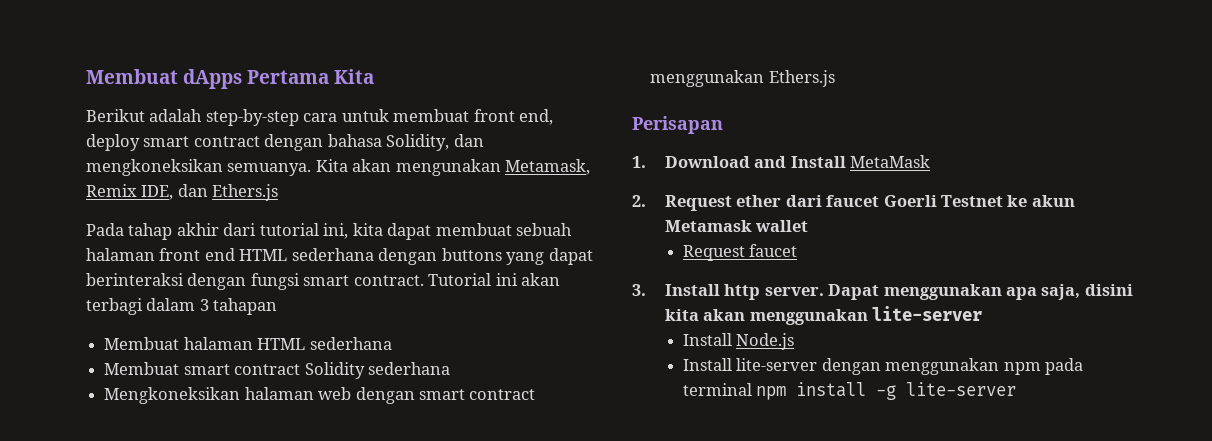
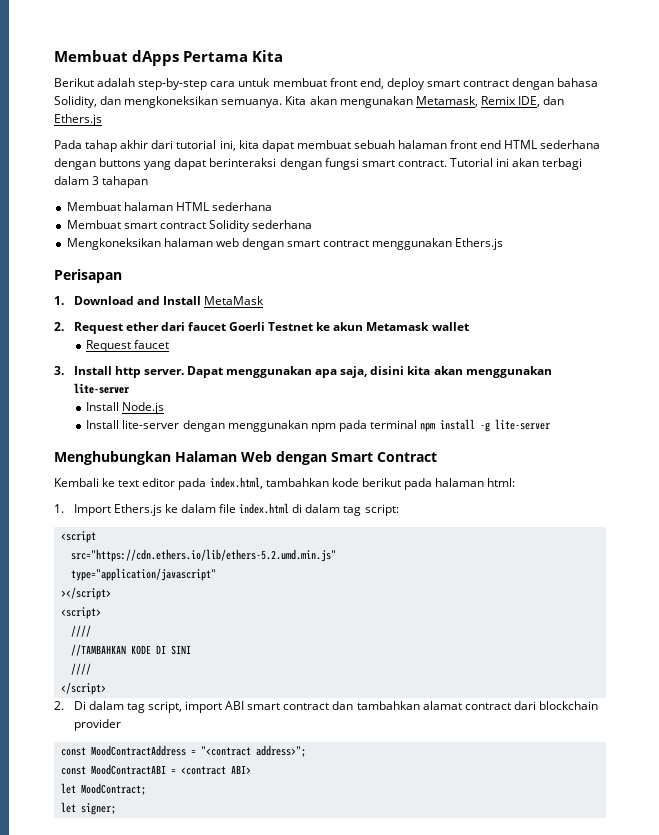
(1017, 389) none -> [54,451,437,465] [54,477,516,490] [54,503,399,516] [60,531,96,543] [70,549,336,562] [70,568,216,581] [60,587,111,600] [60,607,101,619] [70,625,91,637] [70,644,191,656] [70,663,91,675] [60,682,106,695] [54,701,599,713] [73,719,121,731] [60,745,306,757] [60,764,251,775] [60,783,146,795] [60,802,116,815] // Menghubungkan Halaman Web dengan Smart Contract // Kembali ke text editor pada index.html, tambahkan kode berikut pada halaman html: // 1. Import Ethers.js ke dalam file index.html di dalam tag script: // <script // src="https://cdn.ethers.io/lib/ethers-5.2.umd.min.js" // type="application/javascript" // ></script> // <script> // //// // //TAMBAHKAN KODE DI SINI // //// // </script> // 2. Di dalam tag script, import ABI smart contract dan tambahkan alamat contract dari blockchain provider // const MoodContractAddress = "<contract address>"; // const MoodContractABI = <contract ABI> // let MoodContract; // let signer;

